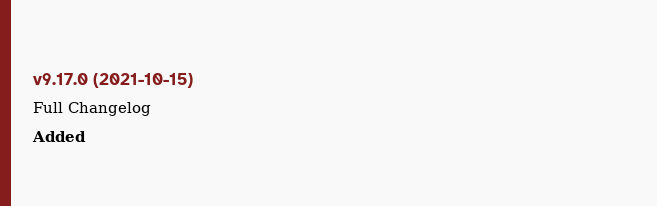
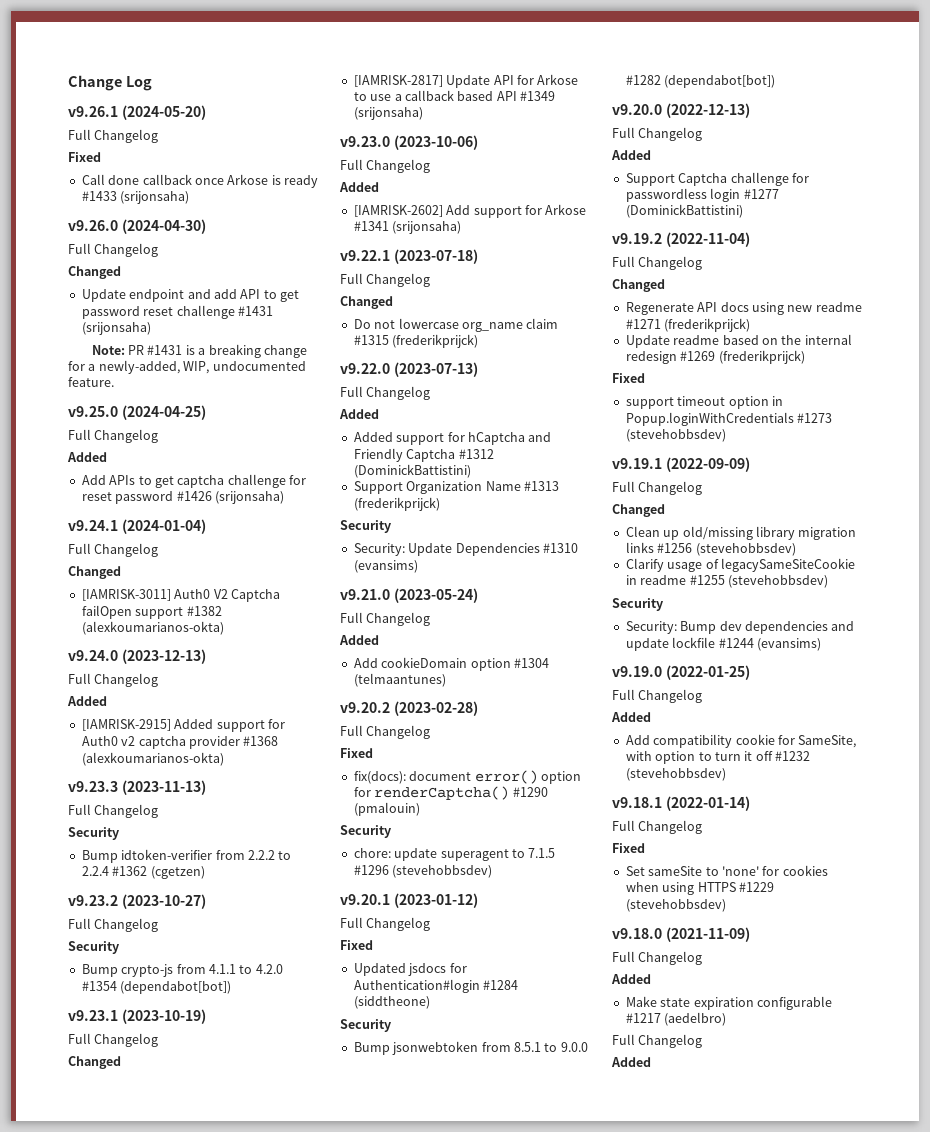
[33,73,193,88] v9.17.0 (2021-10-15) -> [68,75,152,91] [68,105,206,120] [68,129,159,143] [68,152,101,162] [81,174,318,188] [81,191,190,204] [68,219,206,234] [68,243,159,257] [68,266,121,279] [81,289,299,302] [81,305,273,319] [81,322,151,335] [91,344,307,358] [68,360,306,374] [68,377,114,387] [68,405,206,420] [68,429,159,443] [67,452,107,462] [81,474,306,488] [81,491,284,504] [68,519,206,534] [68,543,159,557] [68,566,121,579] [81,589,280,602] [81,605,222,619] [81,621,224,635] [68,649,206,664] [68,673,159,687] [67,696,107,706] [81,719,285,732] [81,736,279,749] [81,752,224,766] [68,780,206,795] [68,804,159,818] [68,827,119,840] [81,849,292,863] [81,866,205,879] [68,894,206,909] [68,918,159,932] [68,941,119,954] [81,964,283,977] [81,981,232,994] [68,1009,206,1024] [68,1033,159,1047] [68,1056,121,1069] [353,74,579,88] [353,90,555,101] [353,107,423,120] [340,135,478,150] [340,159,431,173] [339,182,379,192] [353,204,587,218] [353,221,462,234] [340,249,478,264] [340,273,431,287] [340,296,393,309] [353,318,559,332] [353,334,479,348] [340,362,478,377] [340,386,431,400] [339,409,379,419] [353,432,552,445] [353,448,494,462] [353,464,471,478] [353,481,559,494] [353,497,440,511] [340,520,391,533] [353,543,578,556] [353,560,418,573] [340,588,478,603] [340,612,431,626] [339,635,379,645] [353,657,549,671] [353,673,446,687] [340,701,478,716] [340,725,431,739] [340,748,373,758] [353,770,581,784] [353,786,548,800] [353,802,420,816] [340,825,391,838] [353,848,556,861] [353,865,493,878] [340,893,478,908] [340,917,431,931] [340,940,373,950] [353,963,467,976] [353,979,519,993] [353,996,430,1009] [340,1019,391,1032] [353,1041,588,1055] [625,75,776,88] [612,103,750,118] [612,127,703,141] [611,150,651,160] [625,172,809,186] [625,188,779,202] [625,204,743,218] [612,232,750,247] [612,256,703,270] [612,279,665,292] [625,302,862,315] [625,318,751,332] [625,334,852,348] [625,350,805,364] [612,373,645,383] [625,396,783,409] [625,412,833,426] [625,429,726,442] [612,457,750,472] [612,481,703,495] [612,504,665,517] [625,526,857,540] [625,542,796,556] [625,558,855,572] [625,575,828,588] [612,598,663,611] [625,621,855,634] [625,637,821,651] [612,665,750,680] [612,689,703,703] [611,712,651,722] [625,734,857,748] [625,751,810,764] [625,768,726,781] [612,796,750,811] [612,820,703,834] [612,843,645,853] [625,865,828,876] [625,882,774,895] [625,899,726,912] [612,927,750,942] [612,951,703,965] [611,974,651,984] [625,996,832,1010] [625,1012,727,1026] Change Log // v9.26.1 (2024-05-20) // Full Changelog // Fixed // Call done callback once Arkose is ready #1433 (srijonsaha) // v9.26.0 (2024-04-30) // Full Changelog // Changed // Update endpoint and add API to get password reset challenge #1431 (srijonsaha) // Note: PR #1431 is a breaking change for a newly-added, WIP, undocumented feature. // v9.25.0 (2024-04-25) // Full Changelog // Added // Add APIs to get captcha challenge for reset password #1426 (srijonsaha) // v9.24.1 (2024-01-04) // Full Changelog // Changed // [IAMRISK-3011] Auth0 V2 Captcha failOpen support #1382 (alexkoumarianos-okta) // v9.24.0 (2023-12-13) // Full Changelog // Added // [IAMRISK-2915] Added support for Auth0 v2 captcha provider #1368 (alexkoumarianos-okta) // v9.23.3 (2023-11-13) // Full Changelog // Security // Bump idtoken-verifier from 2.2.2 to 2.2.4 #1362 (cgetzen) // v9.23.2 (2023-10-27) // Full Changelog // Security // Bump crypto-js from 4.1.1 to 4.2.0 #1354 (dependabot[bot]) // v9.23.1 (2023-10-19) // Full Changelog // Changed // [IAMRISK-2817] Update API for Arkose to use a callback based API #1349 (srijonsaha) // v9.23.0 (2023-10-06) // Full Changelog // Added // [IAMRISK-2602] Add support for Arkose #1341 (srijonsaha) // v9.22.1 (2023-07-18) // Full Changelog // Changed // Do not lowercase org_name claim #1315 (frederikprijck) // v9.22.0 (2023-07-13) // Full Changelog // Added // Added support for hCaptcha and Friendly Captcha #1312 (DominickBattistini) // Support Organization Name #1313 (frederikprijck) // Security // Security: Update Dependencies #1310 (evansims) // v9.21.0 (2023-05-24) // Full Changelog // Added // Add cookieDomain option #1304 (telmaantunes) // v9.20.2 (2023-02-28) // Full Changelog // Fixed // fix(docs): document error() option for renderCaptcha() #1290 (pmalouin) // Security // chore: update superagent to 7.1.5 #1296 (stevehobbsdev) // v9.20.1 (2023-01-12) // Full Changelog // Fixed // Updated jsdocs for Authentication#login #1284 (siddtheone) // Security // Bump jsonwebtoken from 8.5.1 to 9.0.0 #1282 (dependabot[bot]) // v9.20.0 (2022-12-13) // Full Changelog // Added // Support Captcha challenge for passwordless login #1277 (DominickBattistini) // v9.19.2 (2022-11-04) // Full Changelog // Changed // Regenerate API docs using new readme #1271 (frederikprijck) // Update readme based on the internal redesign #1269 (frederikprijck) // Fixed // support timeout option in Popup.loginWithCredentials #1273 (stevehobbsdev) // v9.19.1 (2022-09-09) // Full Changelog // Changed // Clean up old/missing library migration links #1256 (stevehobbsdev) // Clarify usage of legacySameSiteCookie in readme #1255 (stevehobbsdev) // Security // Security: Bump dev dependencies and update lockfile #1244 (evansims) // v9.19.0 (2022-01-25) // Full Changelog // Added // Add compatibility cookie for SameSite, with option to turn it off #1232 (stevehobbsdev) // v9.18.1 (2022-01-14) // Full Changelog // Fixed // Set sameSite to 'none' for cookies when using HTTPS #1229 (stevehobbsdev) // v9.18.0 (2021-11-09) // Full Changelog // Added // Make state expiration configurable #1217 (aedelbro)

